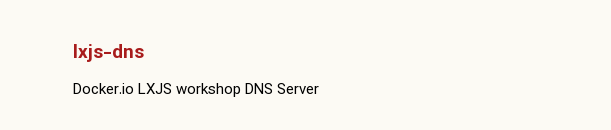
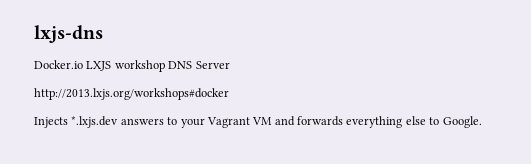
(320, 88) none -> [34,88,229,100] [34,116,482,128] // http://2013.lxjs.org/workshops#docker // Injects *.lxjs.dev answers to your Vagrant VM and forwards everything else to Google.

